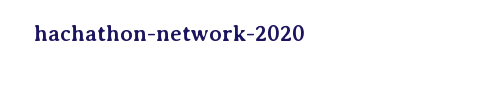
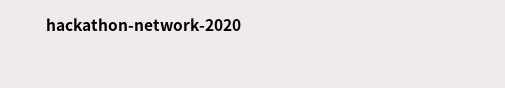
[34,25,305,41] hachathon-network-2020 -> [46,18,241,31] hackathon-network-2020

